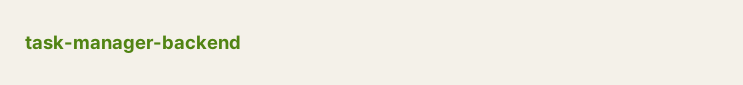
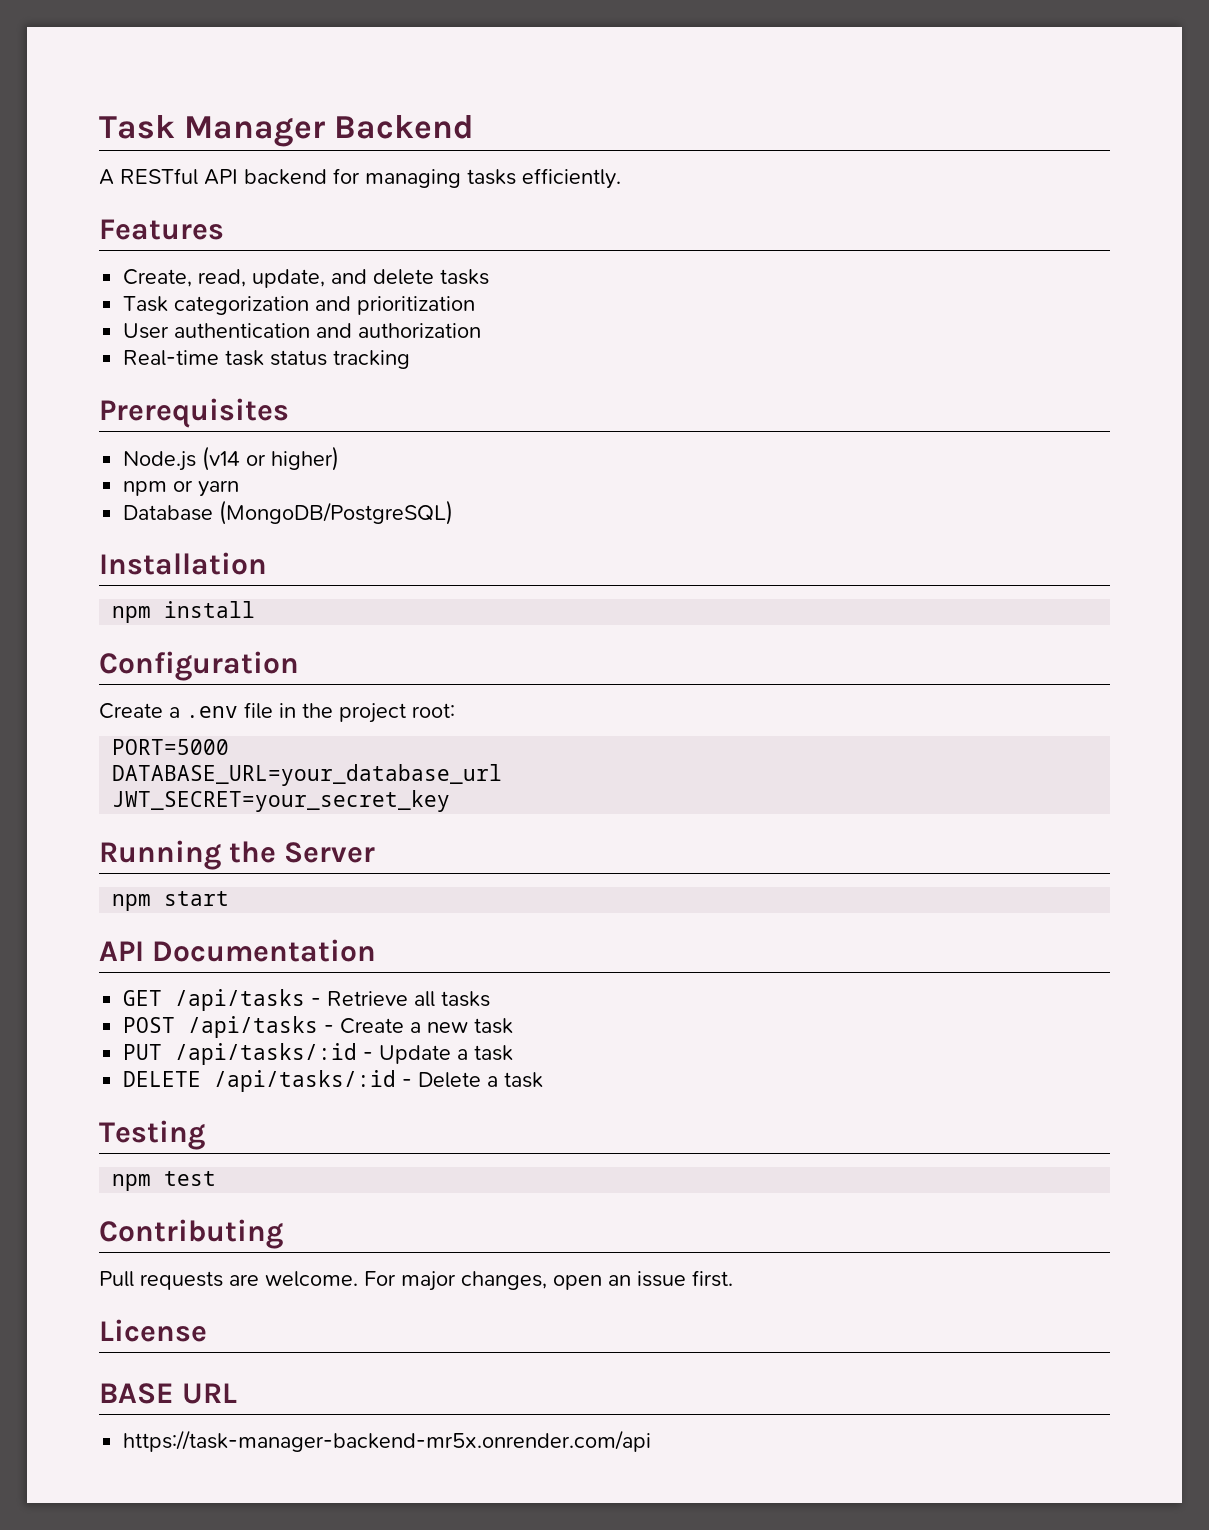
[25,35,241,53] task-manager-backend -> [99,115,475,147] [99,168,621,189] [99,219,224,240] [123,269,490,288] [123,296,476,315] [123,323,482,339] [123,350,411,369] [99,398,289,428] [123,446,340,471] [123,480,240,497] [123,500,454,525] [99,552,267,575] [112,601,256,623] [99,651,299,681] [99,702,455,723] [112,739,230,755] [112,764,503,786] [112,790,451,812] [99,840,376,870] [112,891,230,911] [99,939,377,962] [123,989,491,1011] [123,1016,514,1038] [123,1043,514,1065] [123,1070,544,1092] [99,1120,205,1150] [112,1171,217,1191] [99,1219,283,1249] [99,1270,733,1291] [99,1319,207,1342] [99,1383,238,1404] [123,1430,652,1452] Task Manager Backend // A RESTful API backend for managing tasks efficiently. // Features // Create, read, update, and delete tasks // Task categorization and prioritization // User authentication and authorization // Real-time task status tracking // Prerequisites // Node.js (v14 or higher) // npm or yarn // Database (MongoDB/PostgreSQL) // Installation // npm install // Configuration // Create a .env file in the project root: // PORT=5000 // DATABASE_URL=your_database_url // JWT_SECRET=your_secret_key // Running the Server // npm start // API Documentation // GET /api/tasks - Retrieve all tasks // POST /api/tasks - Create a new task // PUT /api/tasks/:id - Update a task // DELETE /api/tasks/:id - Delete a task // Testing // npm test // Contributing // Pull requests are welcome. For major changes, open an issue first. // License // BASE URL // https://task-manager-backend-mr5x.onrender.com/api

